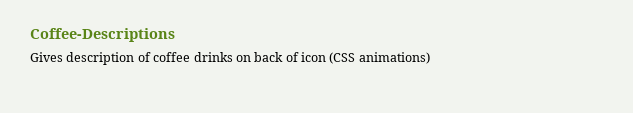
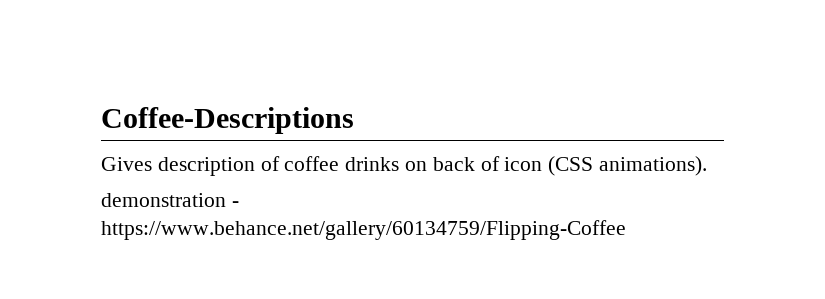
[358,52,430,64] animations) -> [599,156,708,176] [101,193,239,207] [101,220,626,240] animations). // demonstration - https://www.behance.net/gallery/60134759/Flipping-Coffee

